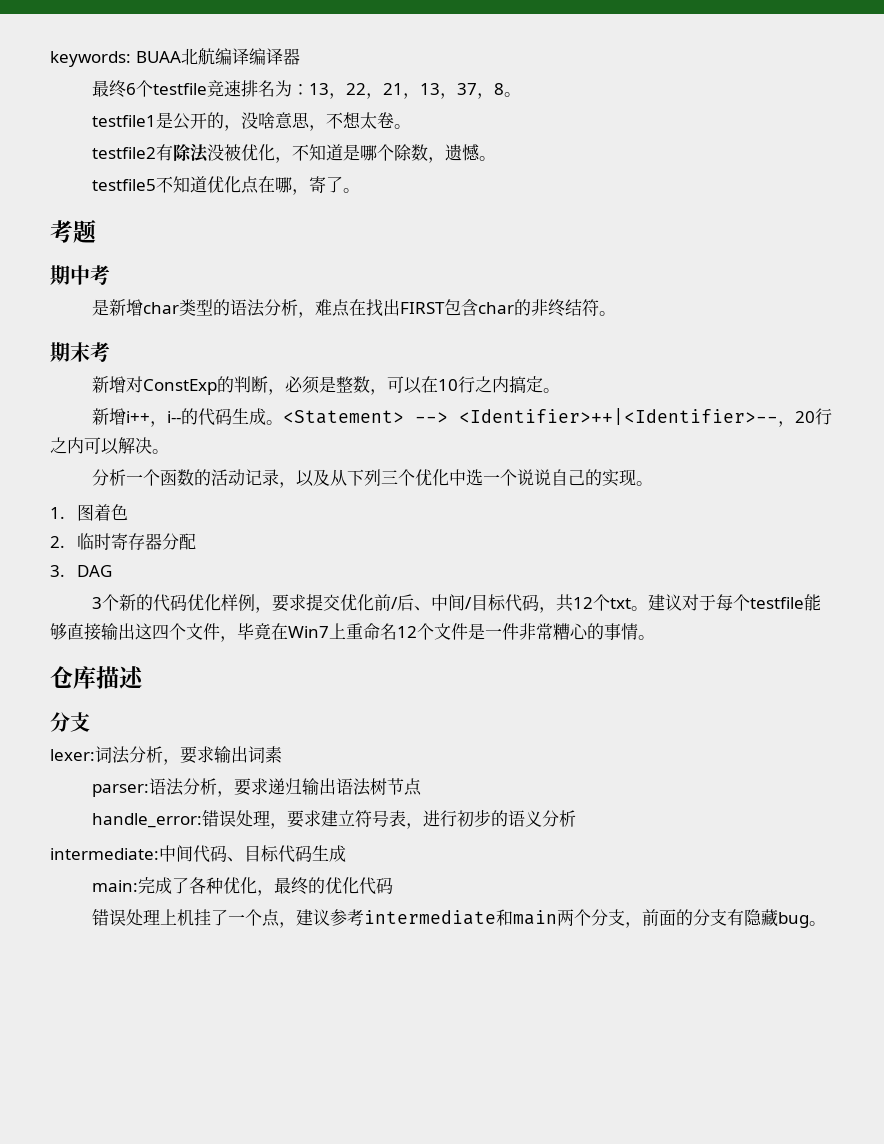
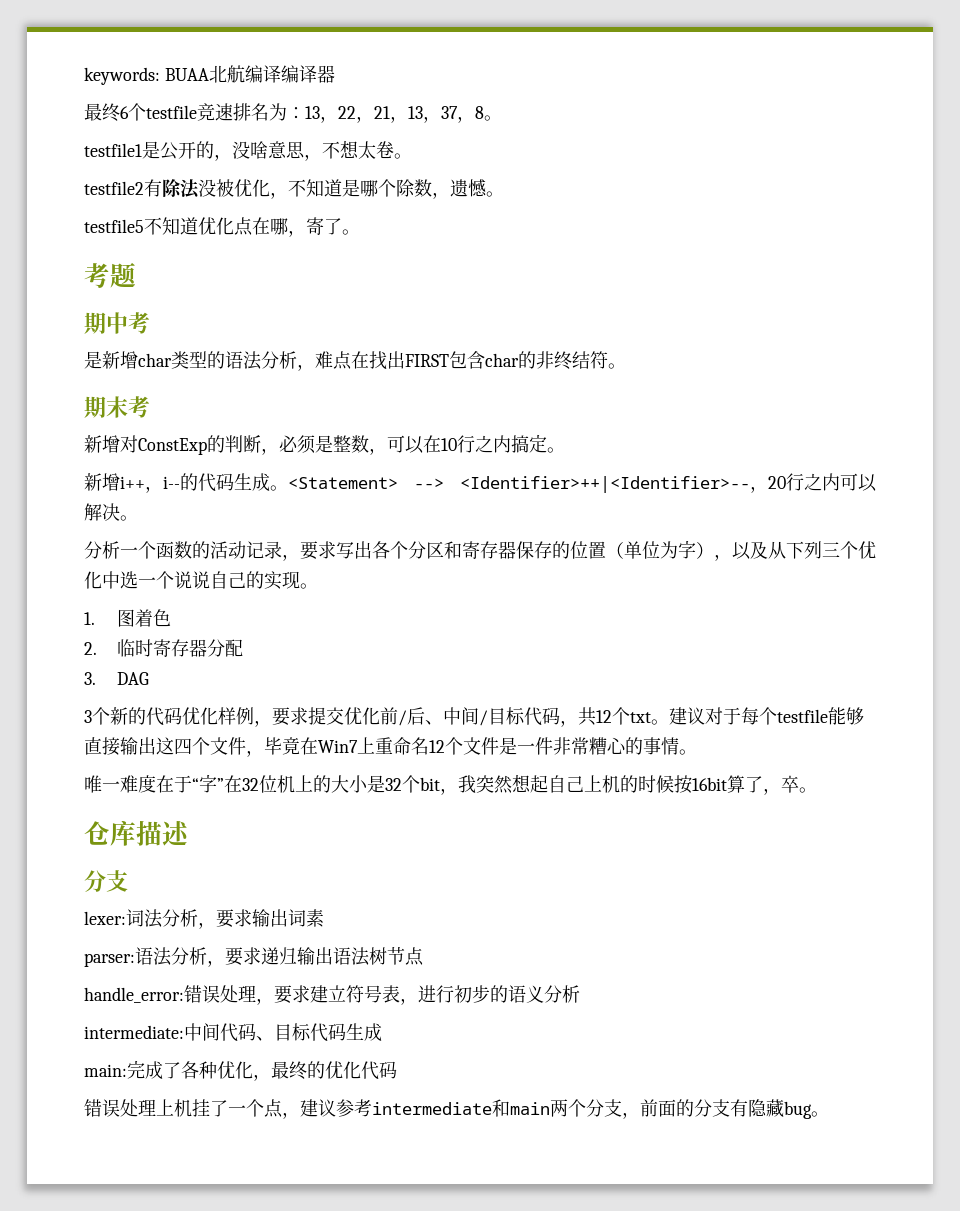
(296, 485) none -> [300,540,732,561] 要求写出各个分区和寄存器保存的位置（单位为字），
(655, 637) none -> [84,774,817,795] // 唯一难度在于“字”在32位机上的大小是32个bit，我突然想起自己上机的时候按16bit算了，卒。

